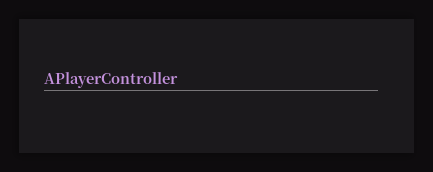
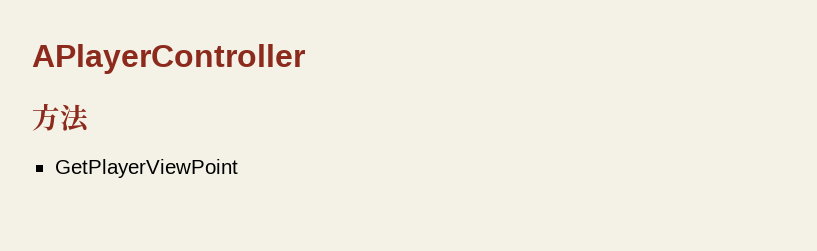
(178, 80) none -> [32,103,90,133] [54,159,238,178] // 方法 // GetPlayerViewPoint

